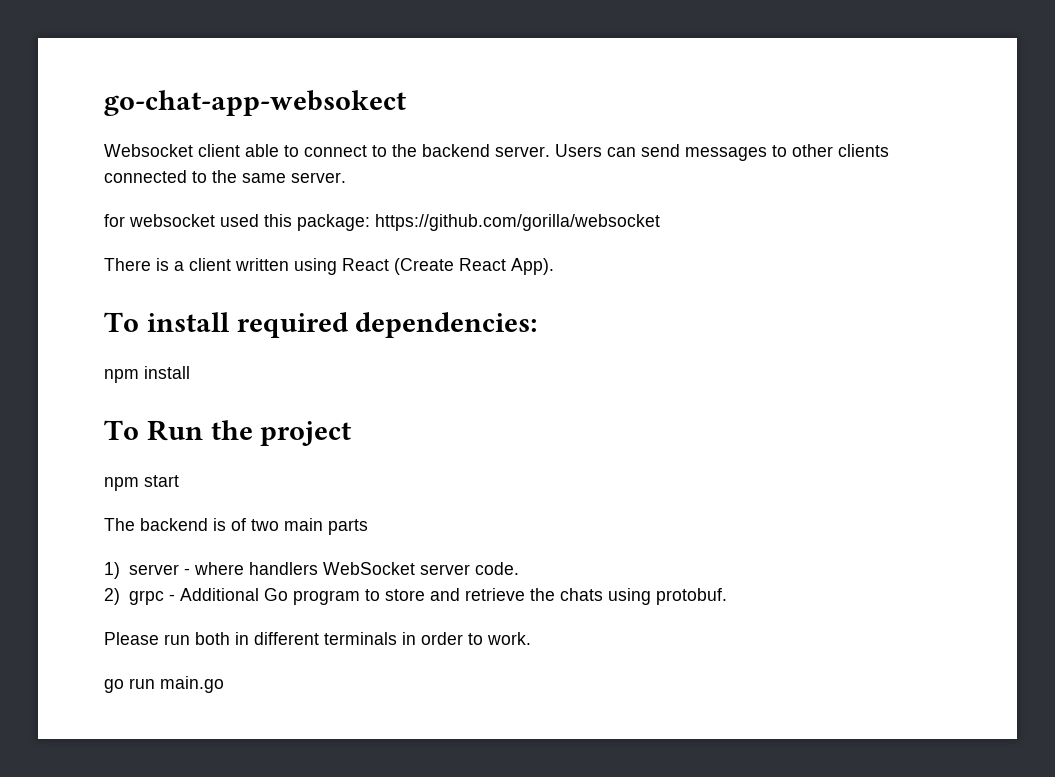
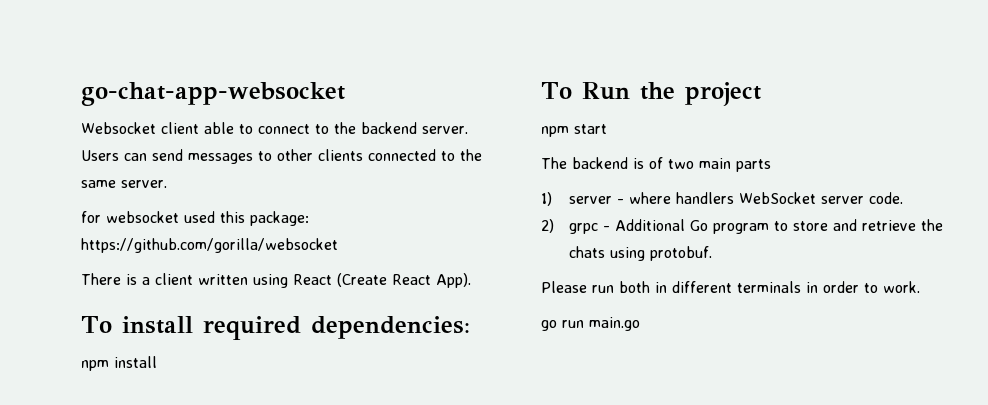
[104,90,406,116] go-chat-app-websokect -> [81,82,345,106] go-chat-app-websocket

